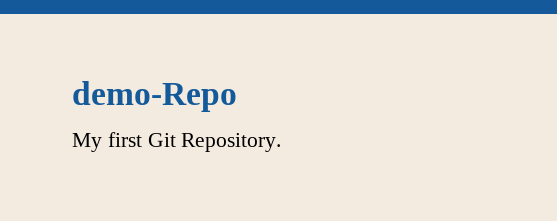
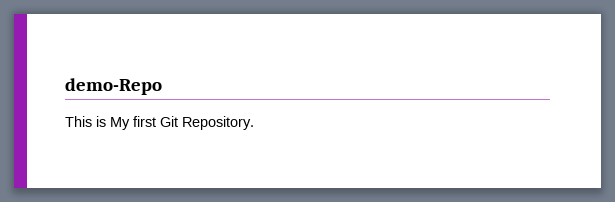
(237, 96) none -> [65,116,106,127] This is

